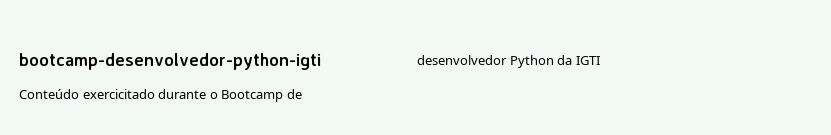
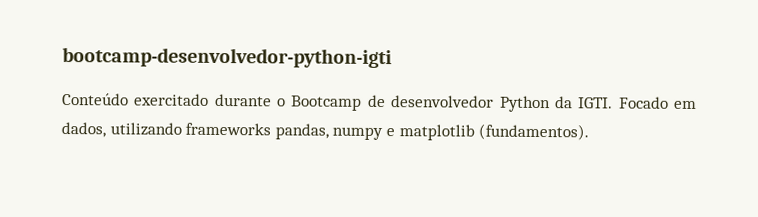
[82,89,155,99] exercicitado -> [134,93,210,106] exercitado
[575,56,600,65] IGTI -> [578,96,698,109] [61,122,590,141] IGTI. Focado em dados, utilizando frameworks pandas, numpy e matplotlib (fundamentos).

